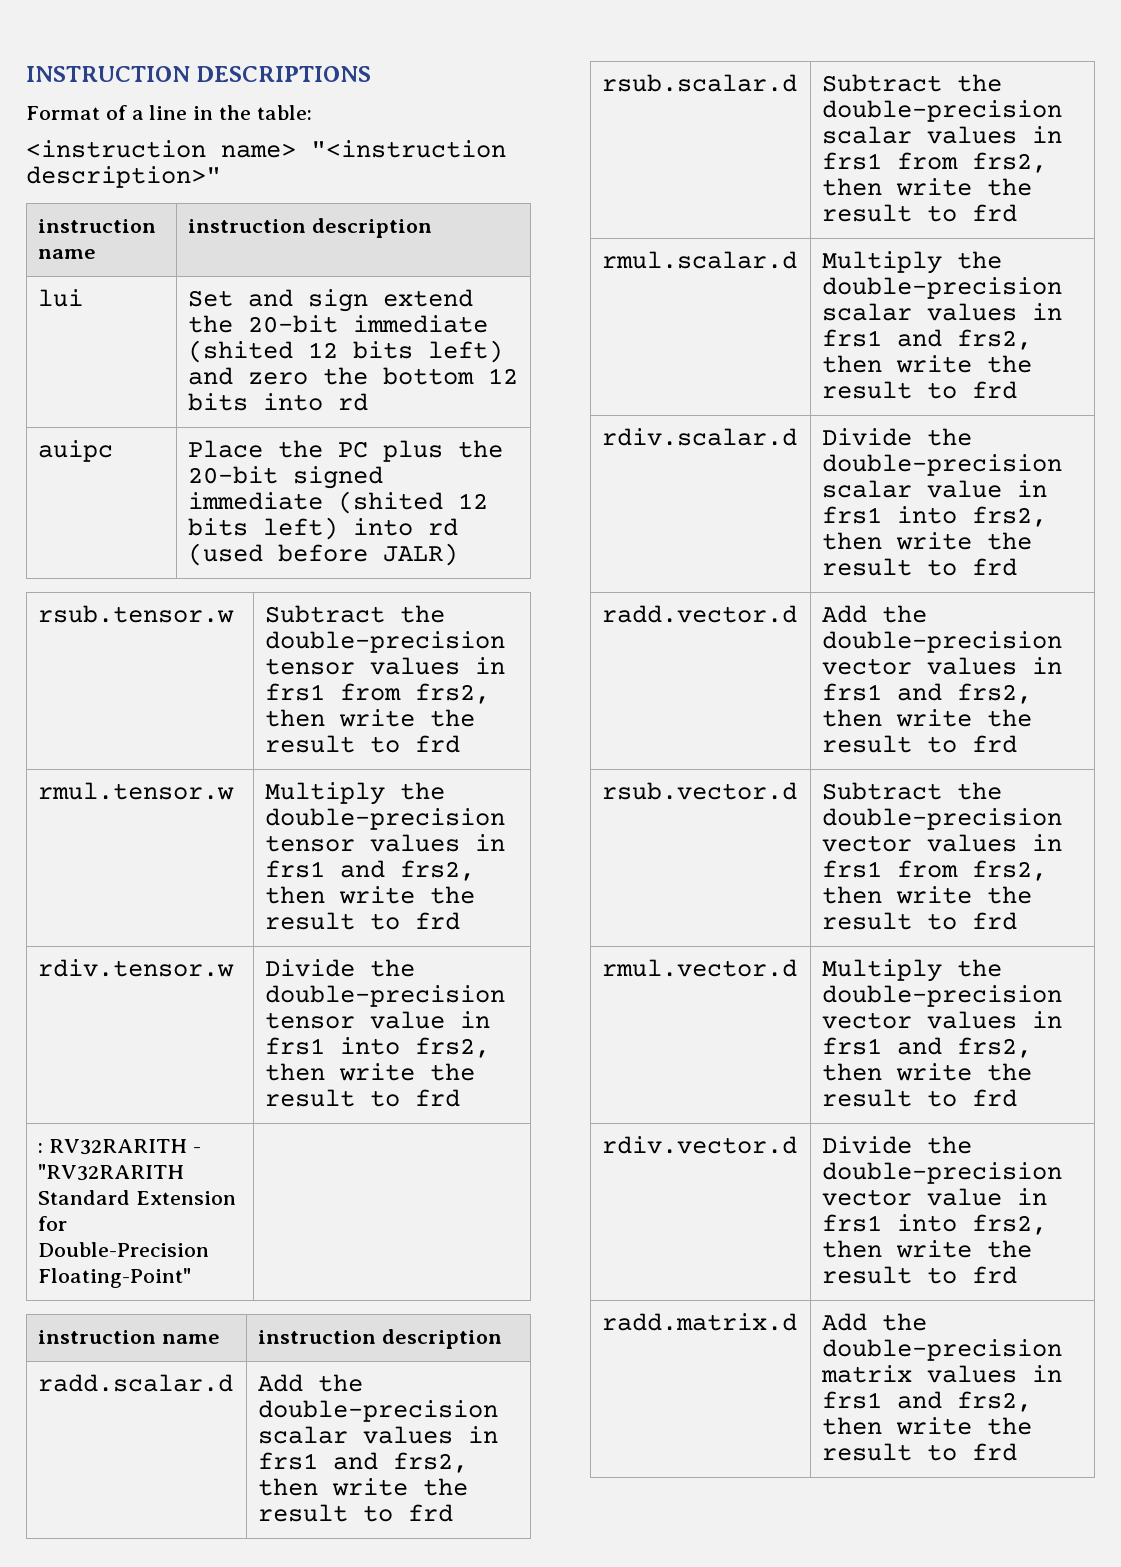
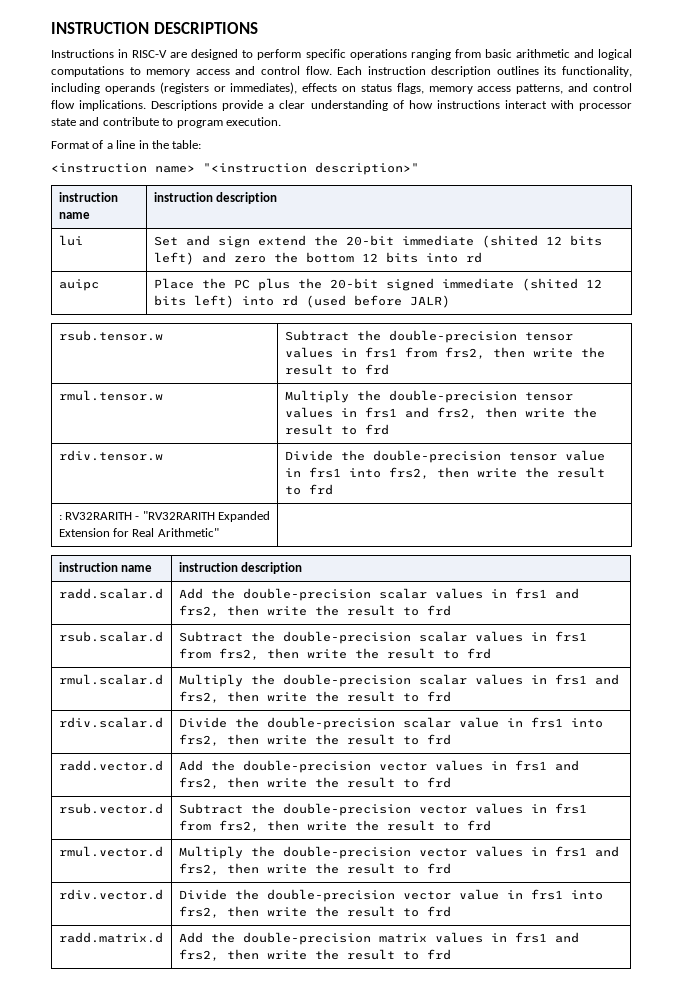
(372, 74) none -> [51,49,632,60] [51,66,632,77] [51,82,632,94] [51,100,632,111] [51,117,281,128] // Instructions in RISC-V are designed to perform specific operations ranging from basic arithmetic and logical computations to memory access and control flow. Each instruction description outlines its functionality, including operands (registers or immediates), effects on status flags, memory access patterns, and control flow implications. Descriptions provide a clear understanding of how instructions interact with processor state and contribute to program execution.
[38,1190,131,1205] Standard -> [218,511,271,522] Expanded
[38,1242,210,1257] [38,1268,192,1288] Double-Precision Floating-Point" -> [132,528,219,537] Real Arithmetic"

